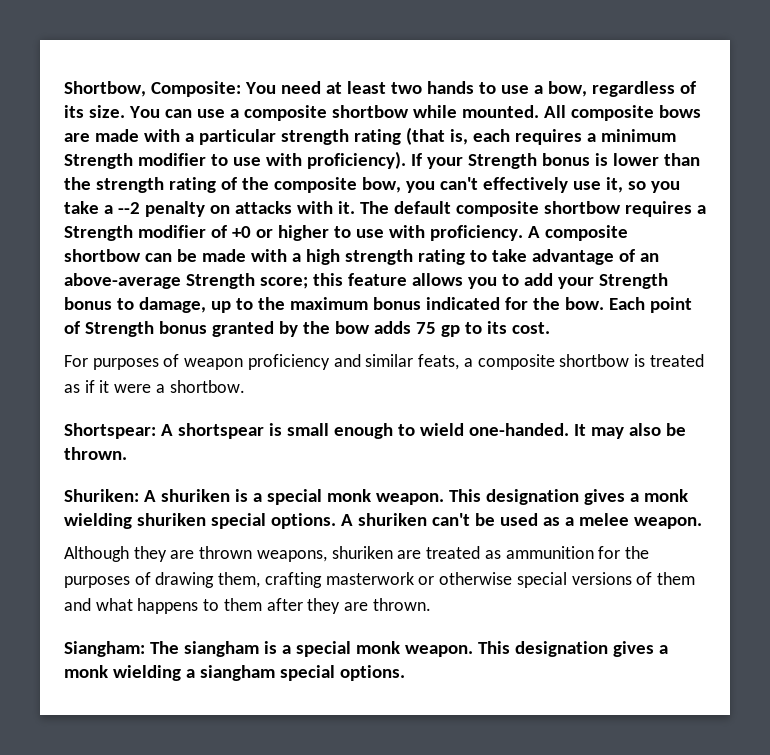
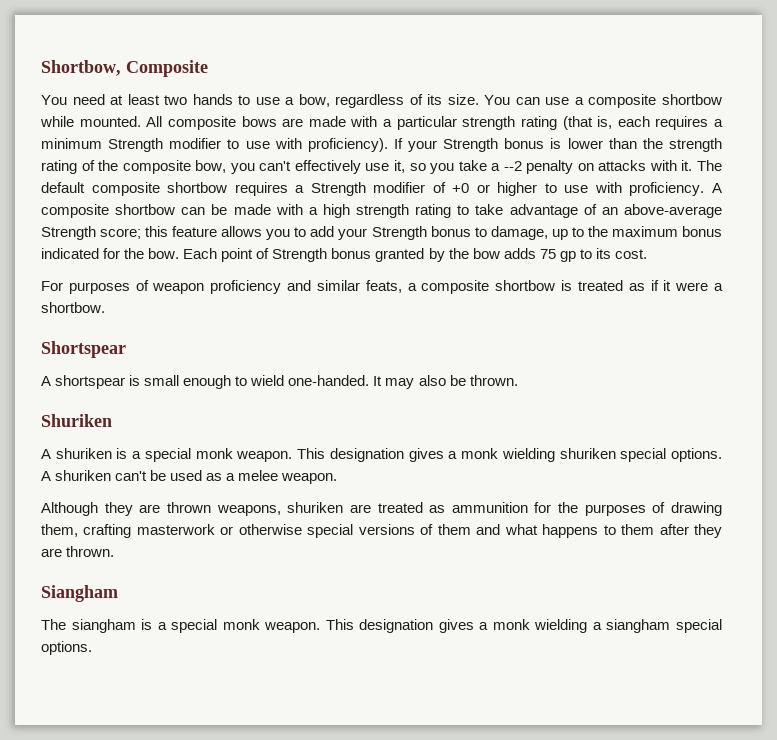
[150,81,241,97] Composite: -> [126,60,208,77] Composite //
[64,423,156,439] Shortspear: -> [41,341,126,358] Shortspear //
[64,489,139,502] Shuriken: -> [41,414,112,427] Shuriken //
[64,641,145,657] Siangham: -> [41,585,118,602] Siangham //

